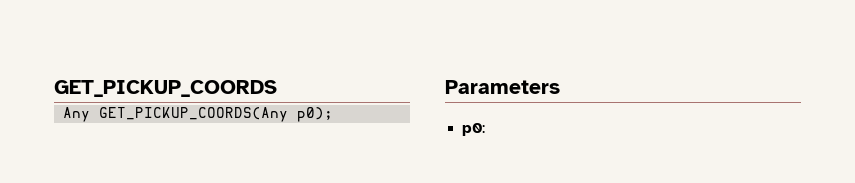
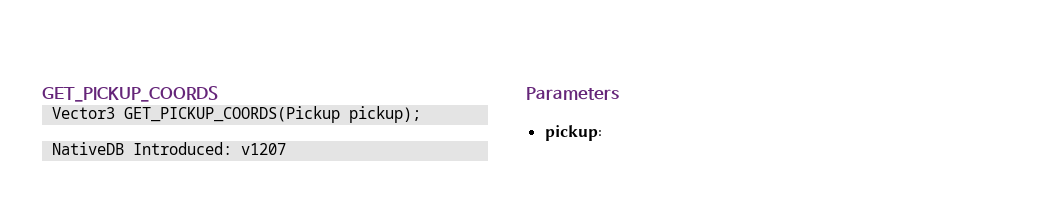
[63,107,334,122] Any GET_PICKUP_COORDS(Any p0); -> [52,106,422,123] [52,142,287,155] Vector3 GET_PICKUP_COORDS(Pickup pickup); // NativeDB Introduced: v1207
[462,123,486,136] p0: -> [544,125,602,141] pickup:

